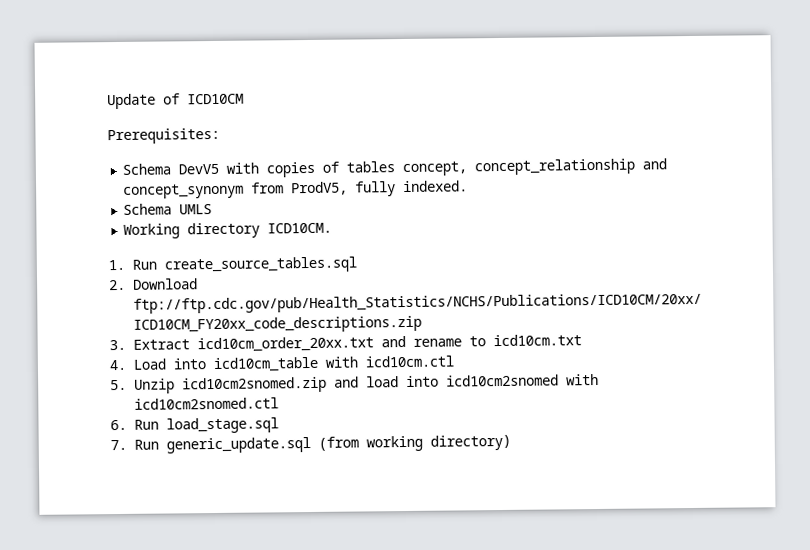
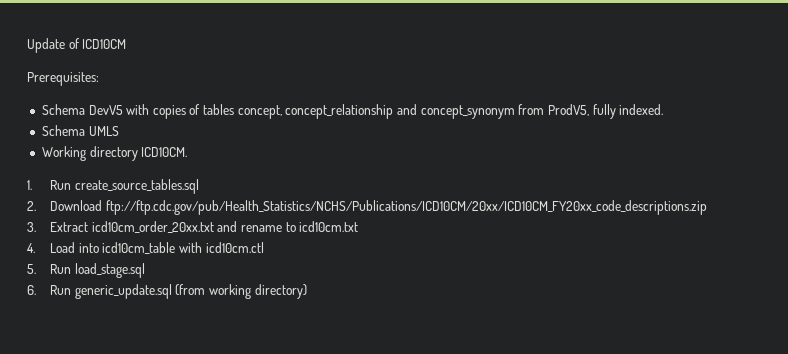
[134,373,600,394] [134,397,280,410] [110,419,127,431] Unzip icd10cm2snomed.zip and load into icd10cm2snomed with icd10cm2snomed.ctl // 6. -> (36, 269) none
[110,439,127,451] 7. -> [27,285,36,295] 6.

